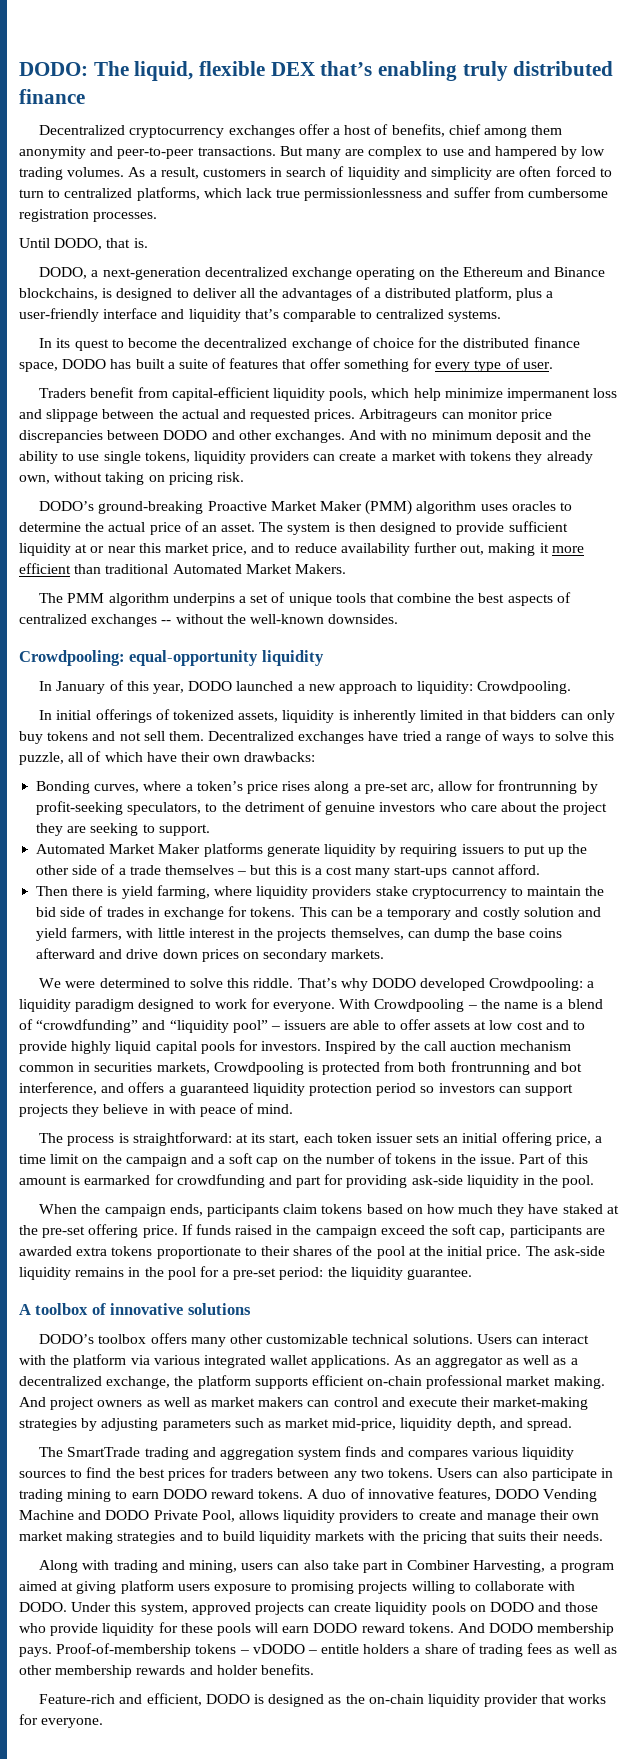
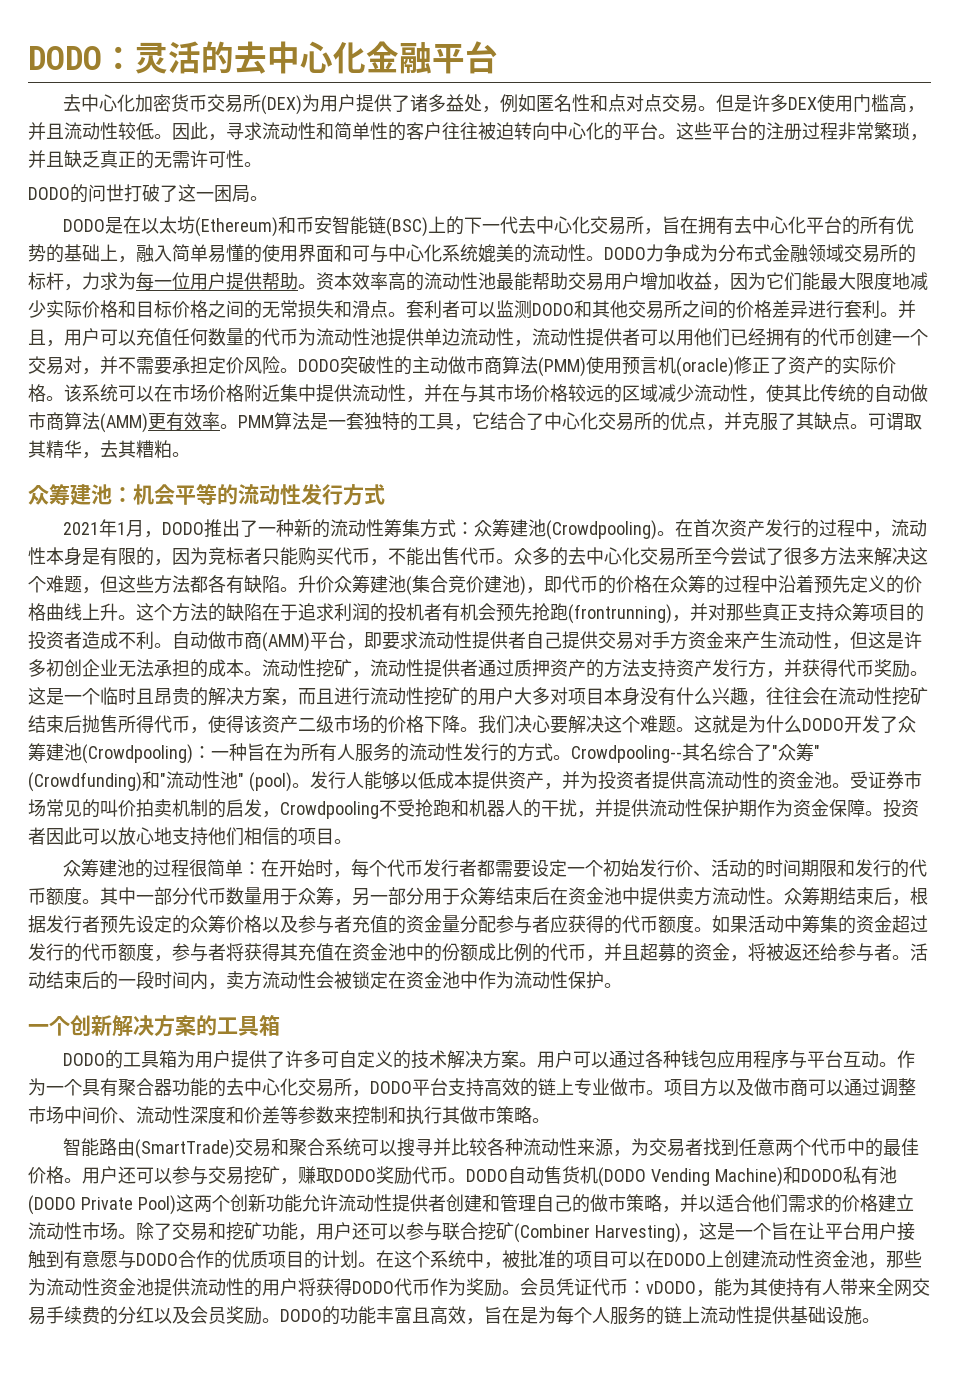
[19,61,614,81] [19,89,85,104] [39,124,563,138] [19,146,606,159] [19,166,612,180] [19,187,609,201] [19,209,158,222] [19,238,148,250] [39,267,606,280] [19,287,554,301] [19,308,502,322] [39,337,580,351] [19,358,553,372] [39,387,618,401] [19,409,553,422] [19,430,592,443] [19,451,593,464] [19,472,244,485] [39,500,572,515] [19,521,568,535] [19,542,584,556] [19,563,346,574] [39,592,571,606] [19,614,399,627] [19,650,324,666] [39,680,572,694] [39,709,615,723] [19,730,614,744] [19,751,316,765] [36,780,598,794] [36,801,608,815] [36,823,210,836] [36,843,588,857] [36,864,540,878] [36,885,605,899] [36,906,602,920] [36,927,563,941] [36,948,385,962] [39,978,595,991] [19,998,603,1012] [19,1019,585,1033] [19,1040,572,1054] [19,1061,583,1075] [19,1082,574,1096] [19,1103,294,1117] [39,1132,603,1146] [19,1153,588,1167] [19,1174,595,1188] [39,1204,619,1217] [19,1224,605,1238] [19,1245,605,1259] [19,1266,473,1280] [19,1303,251,1315] [39,1333,590,1347] [19,1354,578,1368] [19,1375,605,1389] [19,1397,589,1410] [19,1418,573,1431] [39,1446,575,1460] [19,1467,613,1481] [19,1488,598,1502] [19,1510,600,1523] [19,1531,603,1544] [39,1560,614,1573] [19,1580,576,1594] [19,1602,599,1615] [19,1622,615,1636] [19,1643,617,1657] [19,1664,314,1678] [39,1693,607,1707] [19,1714,104,1728] DODO: The liquid, flexible DEX that’s enabling truly distributed finance // Decentralized cryptocurrency exchanges offer a host of benefits, chief among them anonymity and peer-to-peer transactions. But many are complex to use and hampered by low trading volumes. As a result, customers in search of liquidity and simplicity are often forced to turn to centralized platforms, which lack true permissionlessness and suffer from cumbersome registration processes. // Until DODO, that is. // DODO, a next-generation decentralized exchange operating on the Ethereum and Binance blockchains, is designed to deliver all the advantages of a distributed platform, plus a user-friendly interface and liquidity that’s comparable to centralized systems. // In its quest to become the decentralized exchange of choice for the distributed finance space, DODO has built a suite of features that offer something for every type of user. // Traders benefit from capital-efficient liquidity pools, which help minimize impermanent loss and slippage between the actual and requested prices. Arbitrageurs can monitor price discrepancies between DODO and other exchanges. And with no minimum deposit and the ability to use single tokens, liquidity providers can create a market with tokens they already own, without taking on pricing risk. // DODO’s ground-breaking Proactive Market Maker (PMM) algorithm uses oracles to determine the actual price of an asset. The system is then designed to provide sufficient liquidity at or near this market price, and to reduce availability further out, making it more efficient than traditional Automated Market Makers. // The PMM algorithm underpins a set of unique tools that combine the best aspects of centralized exchanges -- without the well-known downsides. // Crowdpooling: equal-opportunity liquidity // In January of this year, DODO launched a new approach to liquidity: Crowdpooling. // In initial offerings of tokenized assets, liquidity is inherently limited in that bidders can only buy tokens and not sell them. Decentralized exchanges have tried a range of ways to solve this puzzle, all of which have their own drawbacks: // Bonding curves, where a token’s price rises along a pre-set arc, allow for frontrunning by profit-seeking speculators, to the detriment of genuine investors who care about the project they are seeking to support. // Automated Market Maker platforms generate liquidity by requiring issuers to put up the other side of a trade themselves – but this is a cost many start-ups cannot afford. // Then there is yield farming, where liquidity providers stake cryptocurrency to maintain the bid side of trades in exchange for tokens. This can be a temporary and costly solution and yield farmers, with little interest in the projects themselves, can dump the base coins afterward and drive down prices on secondary markets. // We were determined to solve this riddle. That’s why DODO developed Crowdpooling: a liquidity paradigm designed to work for everyone. With Crowdpooling – the name is a blend of “crowdfunding” and “liquidity pool” – issuers are able to offer assets at low cost and to provide highly liquid capital pools for investors. Inspired by the call auction mechanism common in securities markets, Crowdpooling is protected from both frontrunning and bot interference, and offers a guaranteed liquidity protection period so investors can support projects they believe in with peace of mind. // The process is straightforward: at its start, each token issuer sets an initial offering price, a time limit on the campaign and a soft cap on the number of tokens in the issue. Part of this amount is earmarked for crowdfunding and part for providing ask-side liquidity in the pool. // When the campaign ends, participants claim tokens based on how much they have staked at the pre-set offering price. If funds raised in the campaign exceed the soft cap, participants are awarded extra tokens proportionate to their shares of the pool at the initial price. The ask-side liquidity remains in the pool for a pre-set period: the liquidity guarantee. // A toolbox of innovative solutions // DODO’s toolbox offers many other customizable technical solutions. Users can interact with the platform via various integrated wallet applications. As an aggregator as well as a decentralized exchange, the platform supports efficient on-chain professional market making. And project owners as well as market makers can control and execute their market-making strategies by adjusting parameters such as market mid-price, liquidity depth, and spread. // The SmartTrade trading and aggregation system finds and compares various liquidity sources to find the best prices for traders between any two tokens. Users can also participate in trading mining to earn DODO reward tokens. A duo of innovative features, DODO Vending Machine and DODO Private Pool, allows liquidity providers to create and manage their own market making strategies and to build liquidity markets with the pricing that suits their needs. // Along with trading and mining, users can also take part in Combiner Harvesting, a program aimed at giving platform users exposure to promising projects willing to collaborate with DODO. Under this system, approved projects can create liquidity pools on DODO and those who provide liquidity for these pools will earn DODO reward tokens. And DODO membership pays. Proof-of-membership tokens – vDODO – entitle holders a share of trading fees as well as other membership rewards and holder benefits. // Feature-rich and efficient, DODO is designed as the on-chain liquidity provider that works for everyone. -> [28,41,498,74] [62,94,925,115] [28,122,928,141] [28,150,262,169] [28,184,268,203] [62,216,914,237] [28,244,916,263] [28,272,928,291] [28,300,916,319] [28,328,928,347] [28,356,896,377] [28,384,928,403] [28,412,922,433] [28,440,190,459] [28,484,385,506] [62,519,927,540] [28,547,928,566] [28,575,922,596] [28,603,924,624] [28,631,922,652] [28,659,928,678] [28,687,928,706] [28,715,916,734] [28,743,820,764] [28,771,922,792] [28,799,919,819] [28,827,352,846] [62,859,927,878] [28,887,928,906] [28,915,928,934] [28,943,928,962] [28,971,622,990] [28,1015,280,1037] [62,1050,915,1069] [28,1078,916,1097] [28,1106,550,1125] [62,1138,919,1159] [28,1166,897,1187] [28,1194,914,1215] [28,1222,915,1243] [28,1250,922,1269] [28,1278,930,1297] [28,1306,880,1325] DODO：灵活的去中心化金融平台 // 去中心化加密货币交易所(DEX)为用户提供了诸多益处，例如匿名性和点对点交易。但是许多DEX使用门槛高，并且流动性较低。因此，寻求流动性和简单性的客户往往被迫转向中心化的平台。这些平台的注册过程非常繁琐，并且缺乏真正的无需许可性。 // DODO的问世打破了这一困局。 // DODO是在以太坊(Ethereum)和币安智能链(BSC)上的下一代去中心化交易所，旨在拥有去中心化平台的所有优势的基础上，融入简单易懂的使用界面和可与中心化系统媲美的流动性。DODO力争成为分布式金融领域交易所的标杆，力求为每一位用户提供帮助。资本效率高的流动性池最能帮助交易用户增加收益，因为它们能最大限度地减少实际价格和目标价格之间的无常损失和滑点。套利者可以监测DODO和其他交易所之间的价格差异进行套利。并且，用户可以充值任何数量的代币为流动性池提供单边流动性，流动性提供者可以用他们已经拥有的代币创建一个交易对，并不需要承担定价风险。DODO突破性的主动做市商算法(PMM)使用预言机(oracle)修正了资产的实际价格。该系统可以在市场价格附近集中提供流动性，并在与其市场价格较远的区域减少流动性，使其比传统的自动做市商算法(AMM)更有效率。PMM算法是一套独特的工具，它结合了中心化交易所的优点，并克服了其缺点。可谓取其精华，去其糟粕。 // 众筹建池：机会平等的流动性发行方式 // 2021年1月，DODO推出了一种新的流动性筹集方式：众筹建池(Crowdpooling)。在首次资产发行的过程中，流动性本身是有限的，因为竞标者只能购买代币，不能出售代币。众多的去中心化交易所至今尝试了很多方法来解决这个难题，但这些方法都各有缺陷。升价众筹建池(集合竞价建池)，即代币的价格在众筹的过程中沿着预先定义的价格曲线上升。这个方法的缺陷在于追求利润的投机者有机会预先抢跑(frontrunning)，并对那些真正支持众筹项目的投资者造成不利。自动做市商(AMM)平台，即要求流动性提供者自己提供交易对手方资金来产生流动性，但这是许多初创企业无法承担的成本。流动性挖矿，流动性提供者通过质押资产的方法支持资产发行方，并获得代币奖励。这是一个临时且昂贵的解决方案，而且进行流动性挖矿的用户大多对项目本身没有什么兴趣，往往会在流动性挖矿结束后抛售所得代币，使得该资产二级市场的价格下降。我们决心要解决这个难题。这就是为什么DODO开发了众筹建池(Crowdpooling)：一种旨在为所有人服务的流动性发行的方式。Crowdpooling--其名综合了"众筹" (Crowdfunding)和"流动性池" (pool)。发行人能够以低成本提供资产，并为投资者提供高流动性的资金池。受证券市场常见的叫价拍卖机制的启发，Crowdpooling不受抢跑和机器人的干扰，并提供流动性保护期作为资金保障。投资者因此可以放心地支持他们相信的项目。 // 众筹建池的过程很简单：在开始时，每个代币发行者都需要设定一个初始发行价、活动的时间期限和发行的代币额度。其中一部分代币数量用于众筹，另一部分用于众筹结束后在资金池中提供卖方流动性。众筹期结束后，根据发行者预先设定的众筹价格以及参与者充值的资金量分配参与者应获得的代币额度。如果活动中筹集的资金超过发行的代币额度，参与者将获得其充值在资金池中的份额成比例的代币，并且超募的资金，将被返还给参与者。活动结束后的一段时间内，卖方流动性会被锁定在资金池中作为流动性保护。 // 一个创新解决方案的工具箱 // DODO的工具箱为用户提供了许多可自定义的技术解决方案。用户可以通过各种钱包应用程序与平台互动。作为一个具有聚合器功能的去中心化交易所，DODO平台支持高效的链上专业做市。项目方以及做市商可以通过调整市场中间价、流动性深度和价差等参数来控制和执行其做市策略。 // 智能路由(SmartTrade)交易和聚合系统可以搜寻并比较各种流动性来源，为交易者找到任意两个代币中的最佳价格。用户还可以参与交易挖矿，赚取DODO奖励代币。DODO自动售货机(DODO Vending Machine)和DODO私有池(DODO Private Pool)这两个创新功能允许流动性提供者创建和管理自己的做市策略，并以适合他们需求的价格建立流动性市场。除了交易和挖矿功能，用户还可以参与联合挖矿(Combiner Harvesting)，这是一个旨在让平台用户接触到有意愿与DODO合作的优质项目的计划。在这个系统中，被批准的项目可以在DODO上创建流动性资金池，那些为流动性资金池提供流动性的用户将获得DODO代币作为奖励。会员凭证代币：vDODO，能为其使持有人带来全网交易手续费的分红以及会员奖励。DODO的功能丰富且高效，旨在是为每个人服务的链上流动性提供基础设施。

